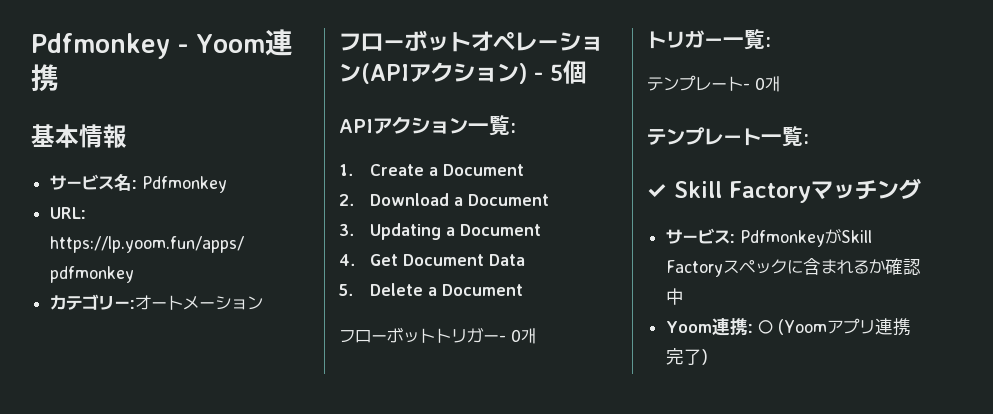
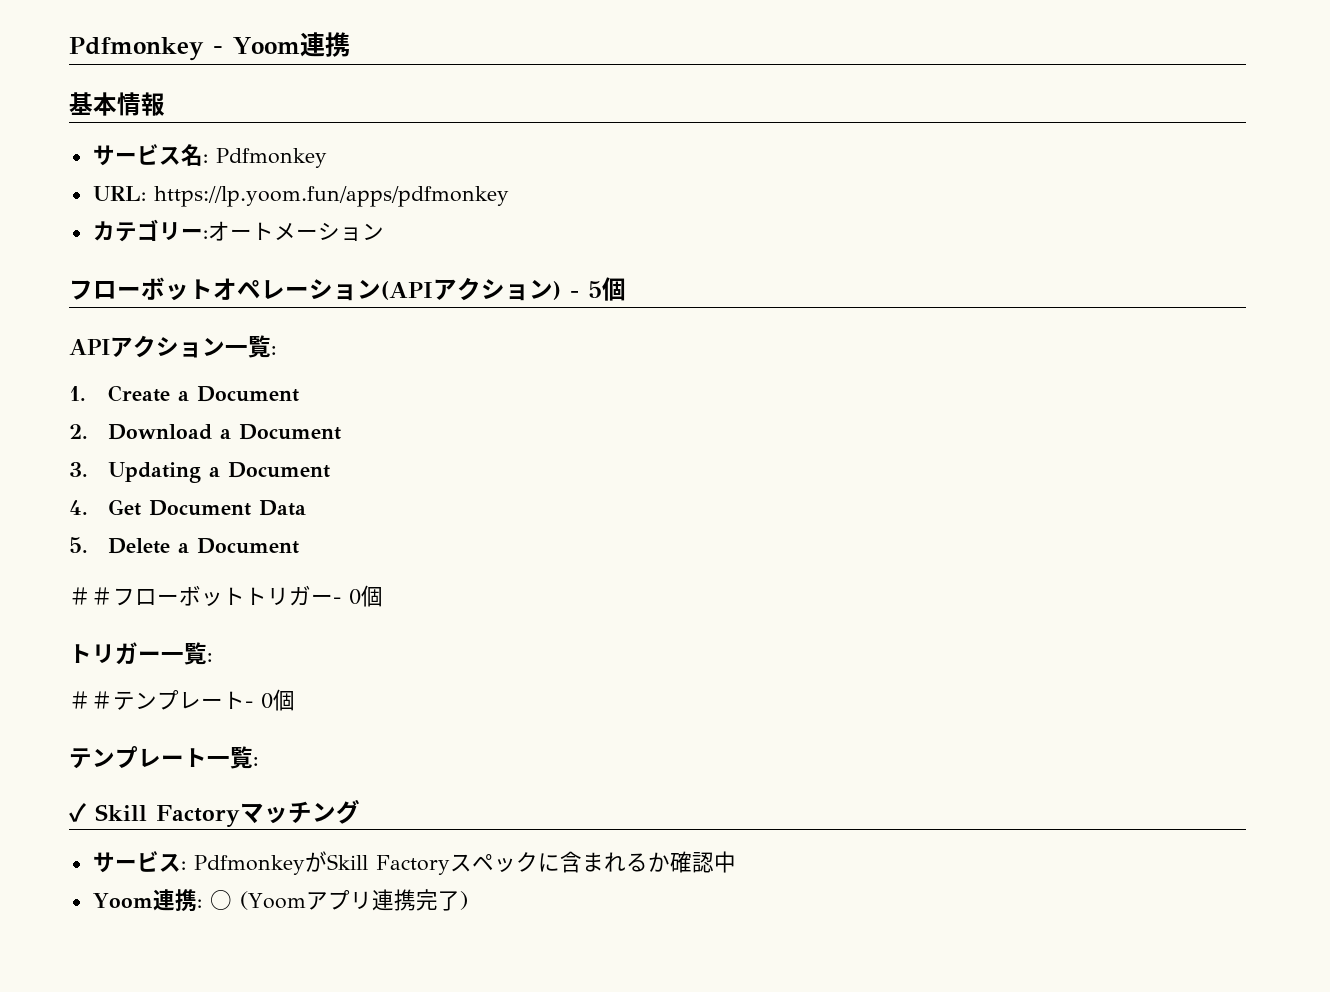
(524, 290) none -> [69,587,113,605] ＃＃
[511,328,536,344] 0개 -> [349,585,383,607] 0個
(771, 42) none -> [69,691,113,709] ＃＃
[755,76,780,92] 0개 -> [261,689,295,711] 0個

